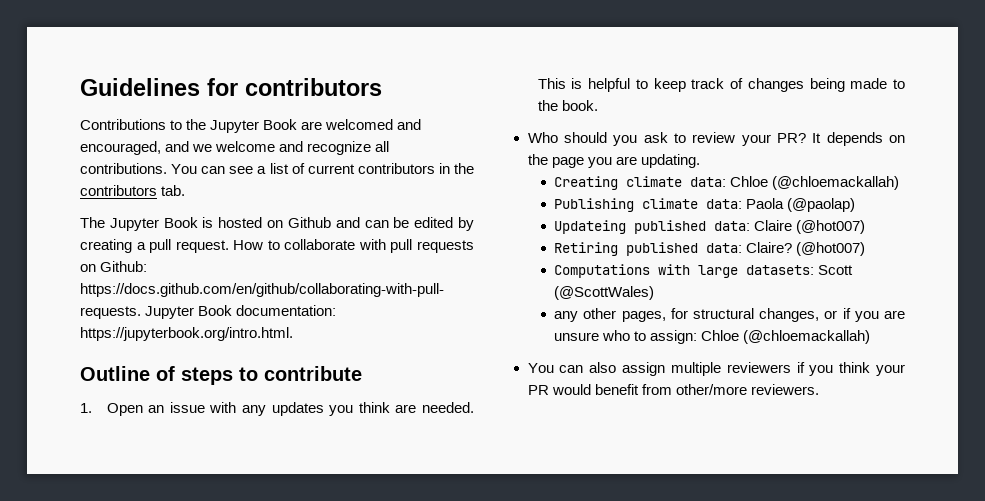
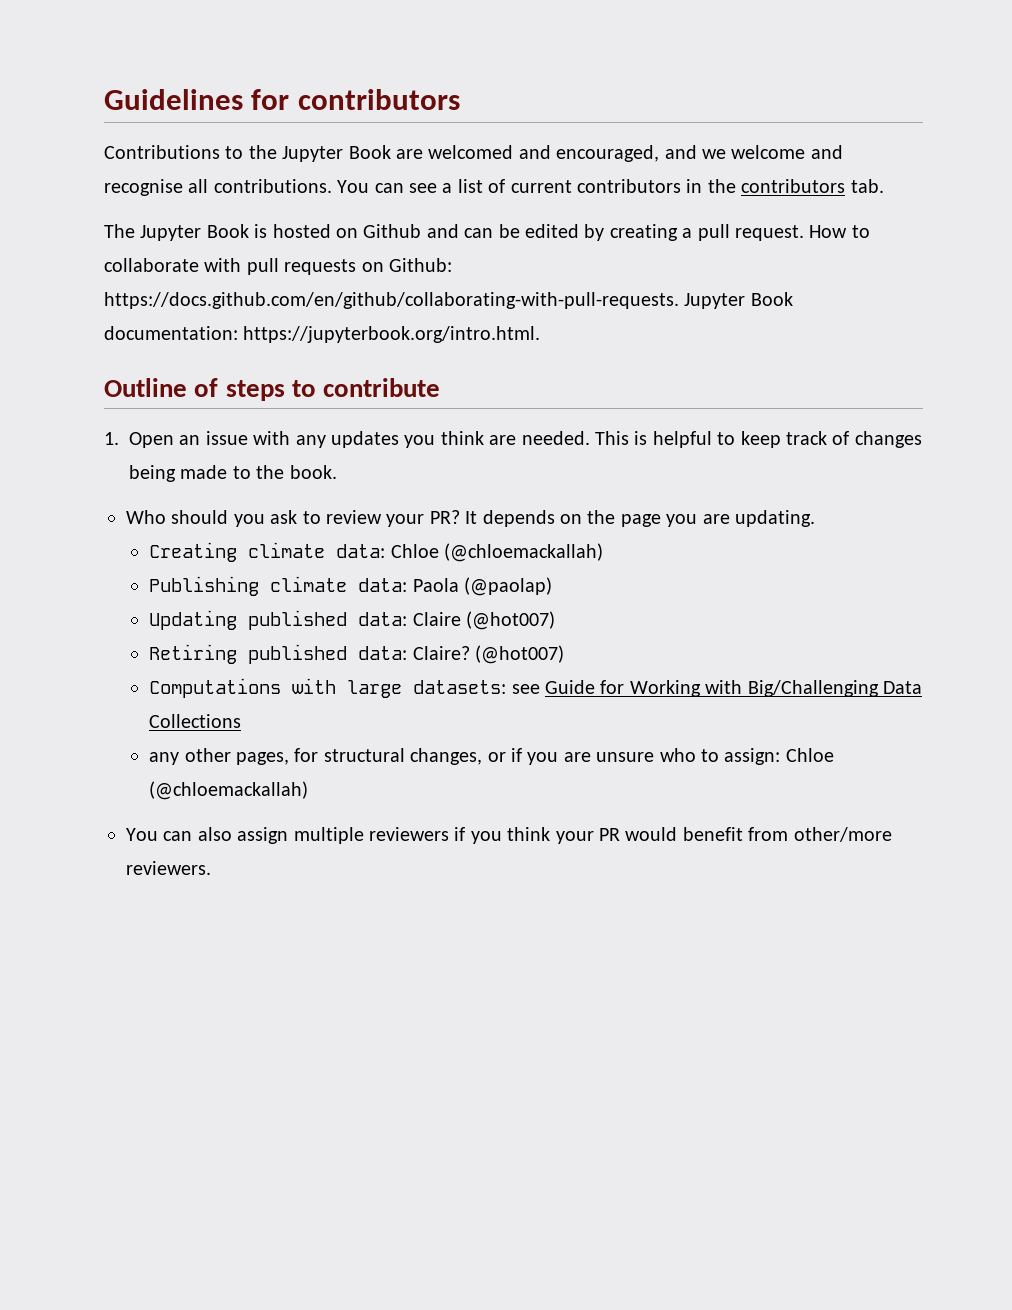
[307,141,372,155] recognize -> [104,179,183,196] recognise
[554,220,627,234] Updateing -> [149,610,238,630] Updating
[818,265,854,275] [554,286,655,300] Scott (@ScottWales) -> [511,680,922,697] [149,714,242,728] see Guide for Working with Big/Challenging Data Collections

